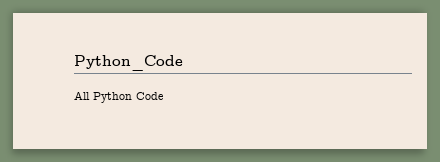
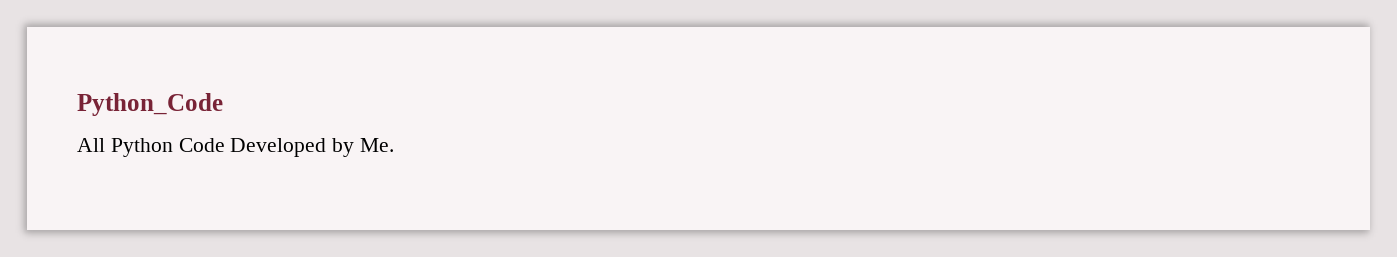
(163, 96) none -> [230,138,395,157] Developed by Me.

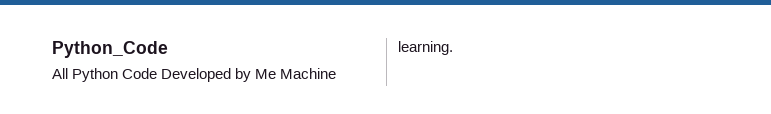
[360,138,395,152] Me. -> [255,68,337,79] [398,41,453,55] Me Machine learning.

